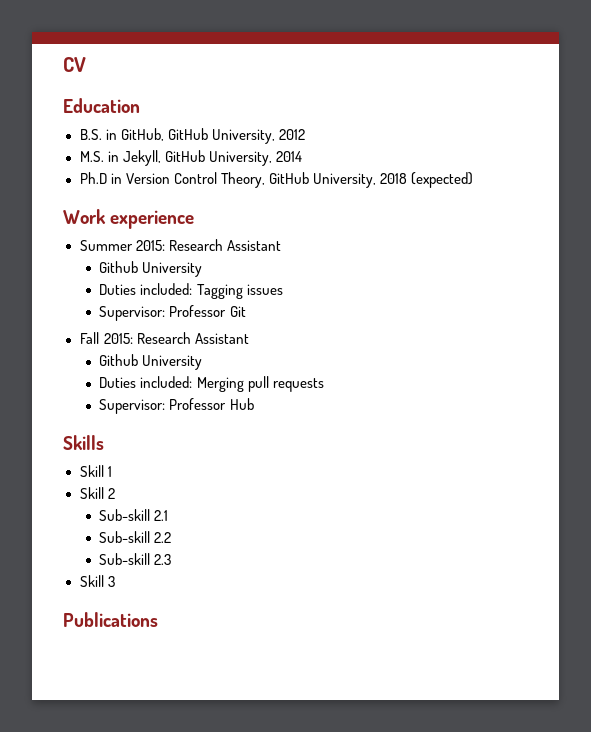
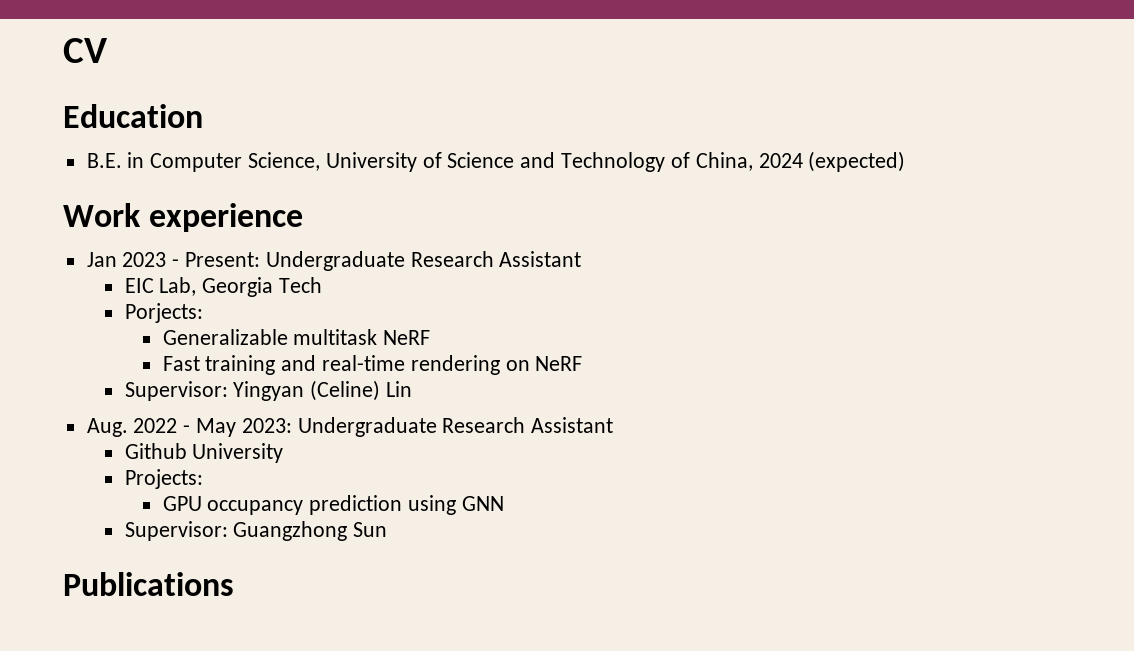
[79,128,305,144] [79,150,302,166] [79,172,473,188] [63,209,195,229] [79,239,281,251] [99,261,203,277] [99,283,283,299] [99,305,246,321] [79,332,249,344] [99,354,203,370] [99,376,324,392] [99,398,254,414] [63,435,104,450] [79,465,112,477] [79,487,115,499] [99,509,169,521] [99,531,172,543] [99,553,172,565] [79,575,115,587] B.S. in GitHub, GitHub University, 2012 // M.S. in Jekyll, GitHub University, 2014 // Ph.D in Version Control Theory, GitHub University, 2018 (expected) // Work experience // Summer 2015: Research Assistant // Github University // Duties included: Tagging issues // Supervisor: Professor Git // Fall 2015: Research Assistant // Github University // Duties included: Merging pull requests // Supervisor: Professor Hub // Skills // Skill 1 // Skill 2 // Sub-skill 2.1 // Sub-skill 2.2 // Sub-skill 2.3 // Skill 3 -> [86,151,906,172] [63,203,304,232] [86,251,582,271] [124,277,323,297] [124,303,203,323] [162,329,431,345] [162,355,583,375] [124,380,413,401] [86,417,614,437] [124,443,284,463] [124,469,203,489] [162,495,504,515] [124,521,388,541] B.E. in Computer Science, University of Science and Technology of China, 2024 (expected) // Work experience // Jan 2023 - Present: Undergraduate Research Assistant // EIC Lab, Georgia Tech // Porjects: // Generalizable multitask NeRF // Fast training and real-time rendering on NeRF // Supervisor: Yingyan (Celine) Lin // Aug. 2022 - May 2023: Undergraduate Research Assistant // Github University // Projects: // GPU occupancy prediction using GNN // Supervisor: Guangzhong Sun

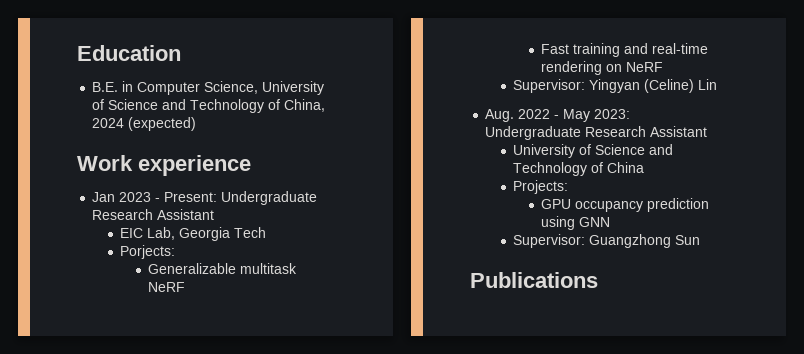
[63,38,108,63] CV // -> (77, 53) none
[124,443,284,463] Github University -> [513,144,674,158] [513,162,645,176] University of Science and Technology of China

